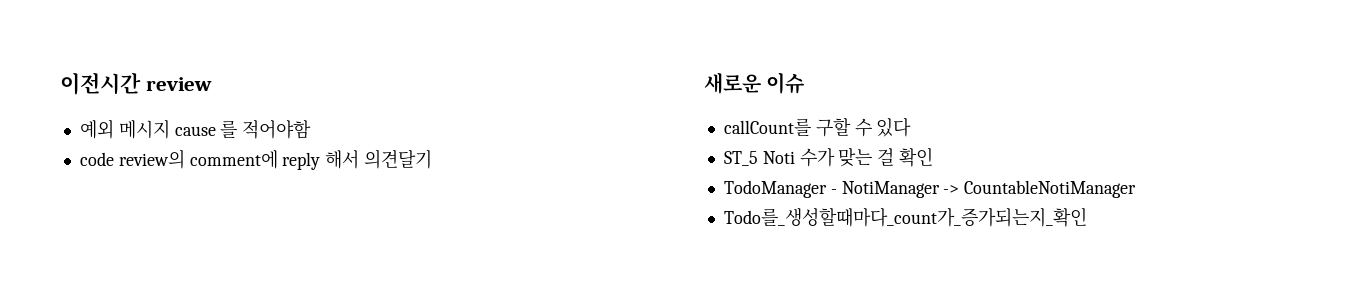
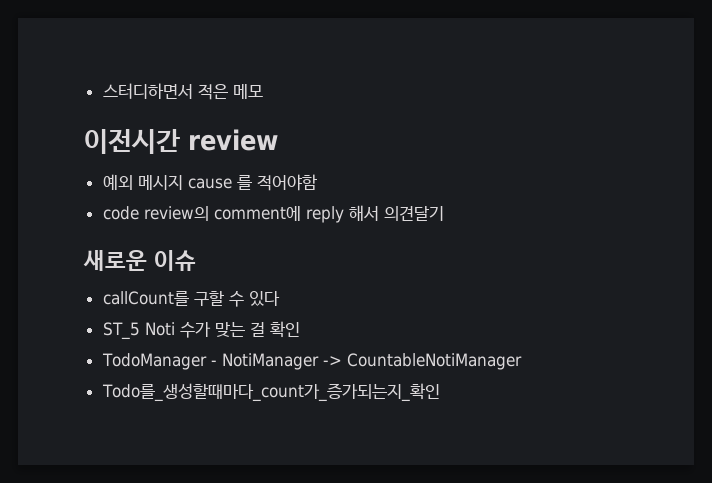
(60, 83) none -> [102,83,263,100] 스터디하면서 적은 메모 //

